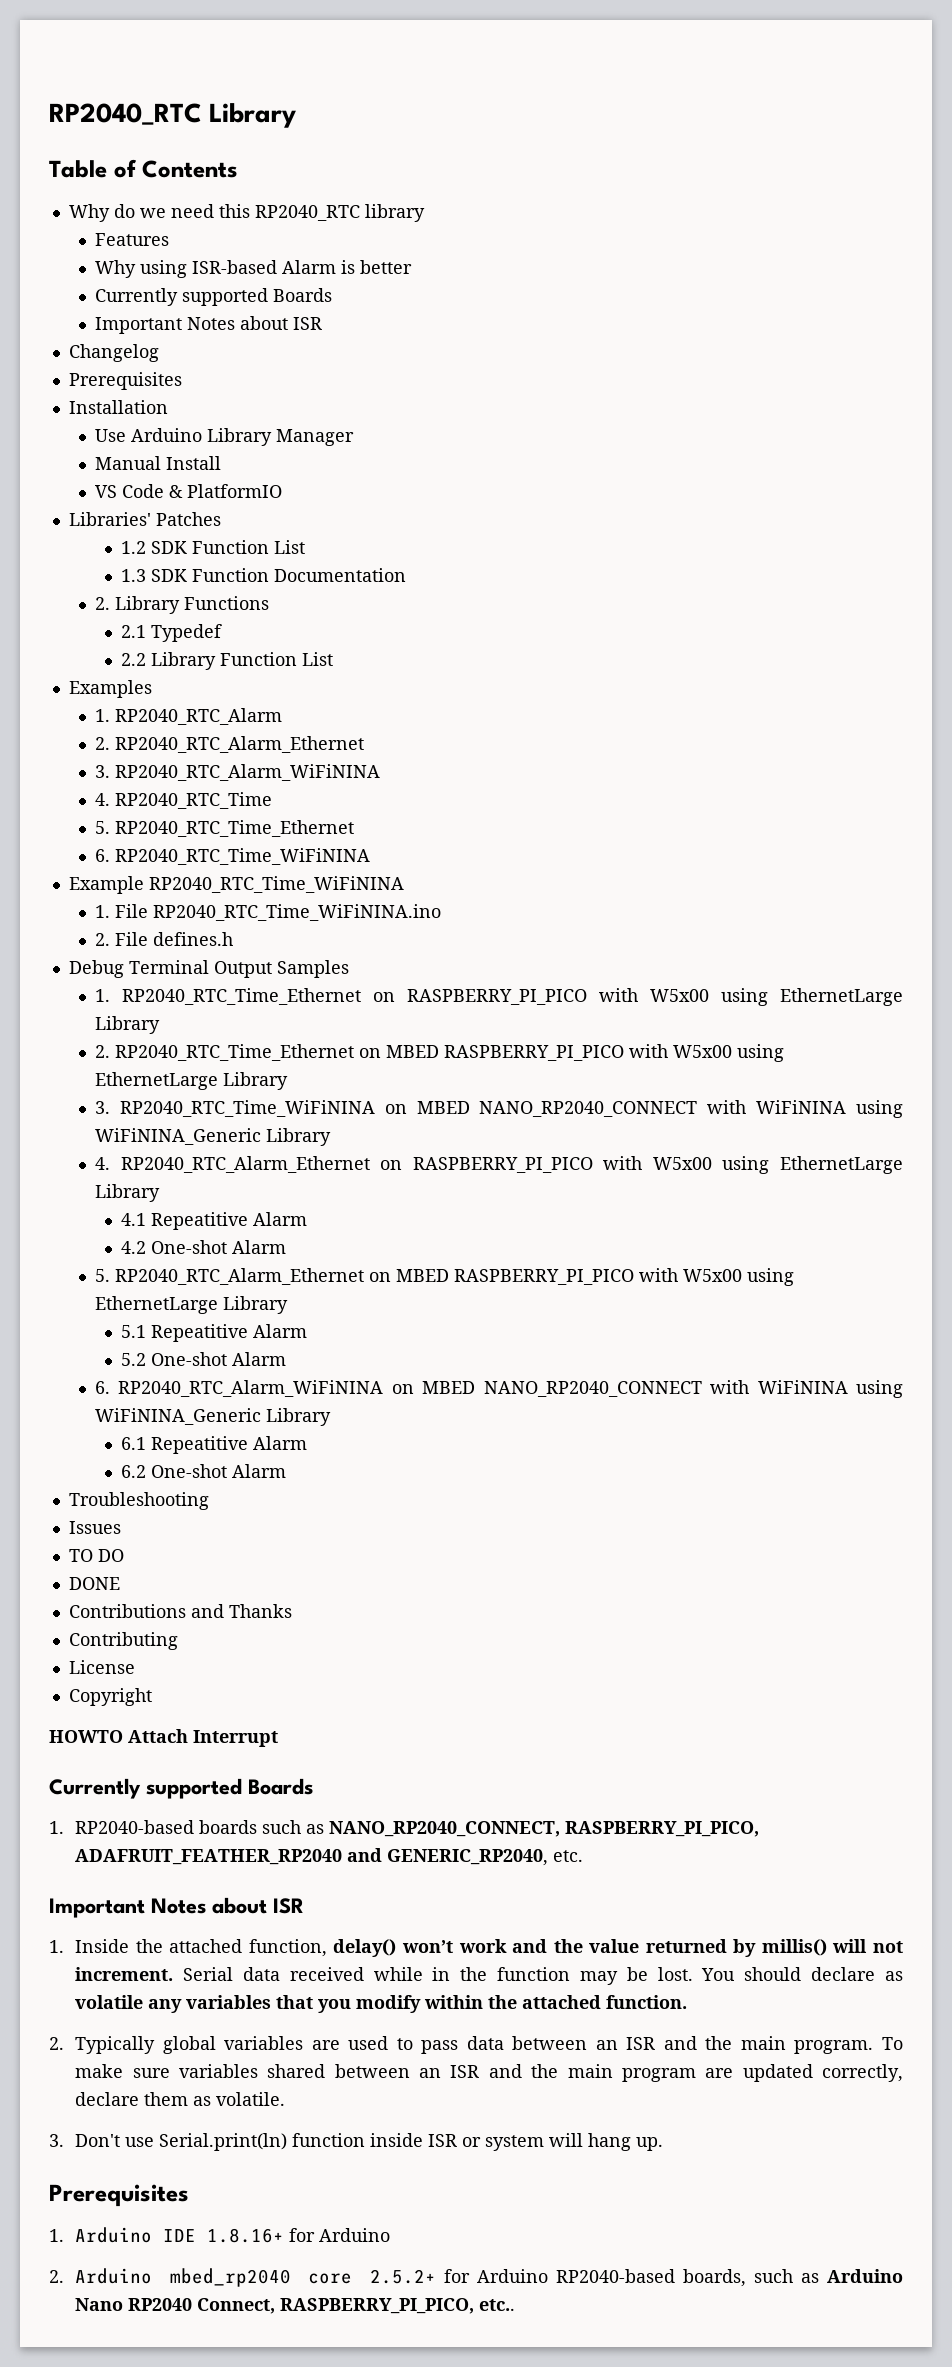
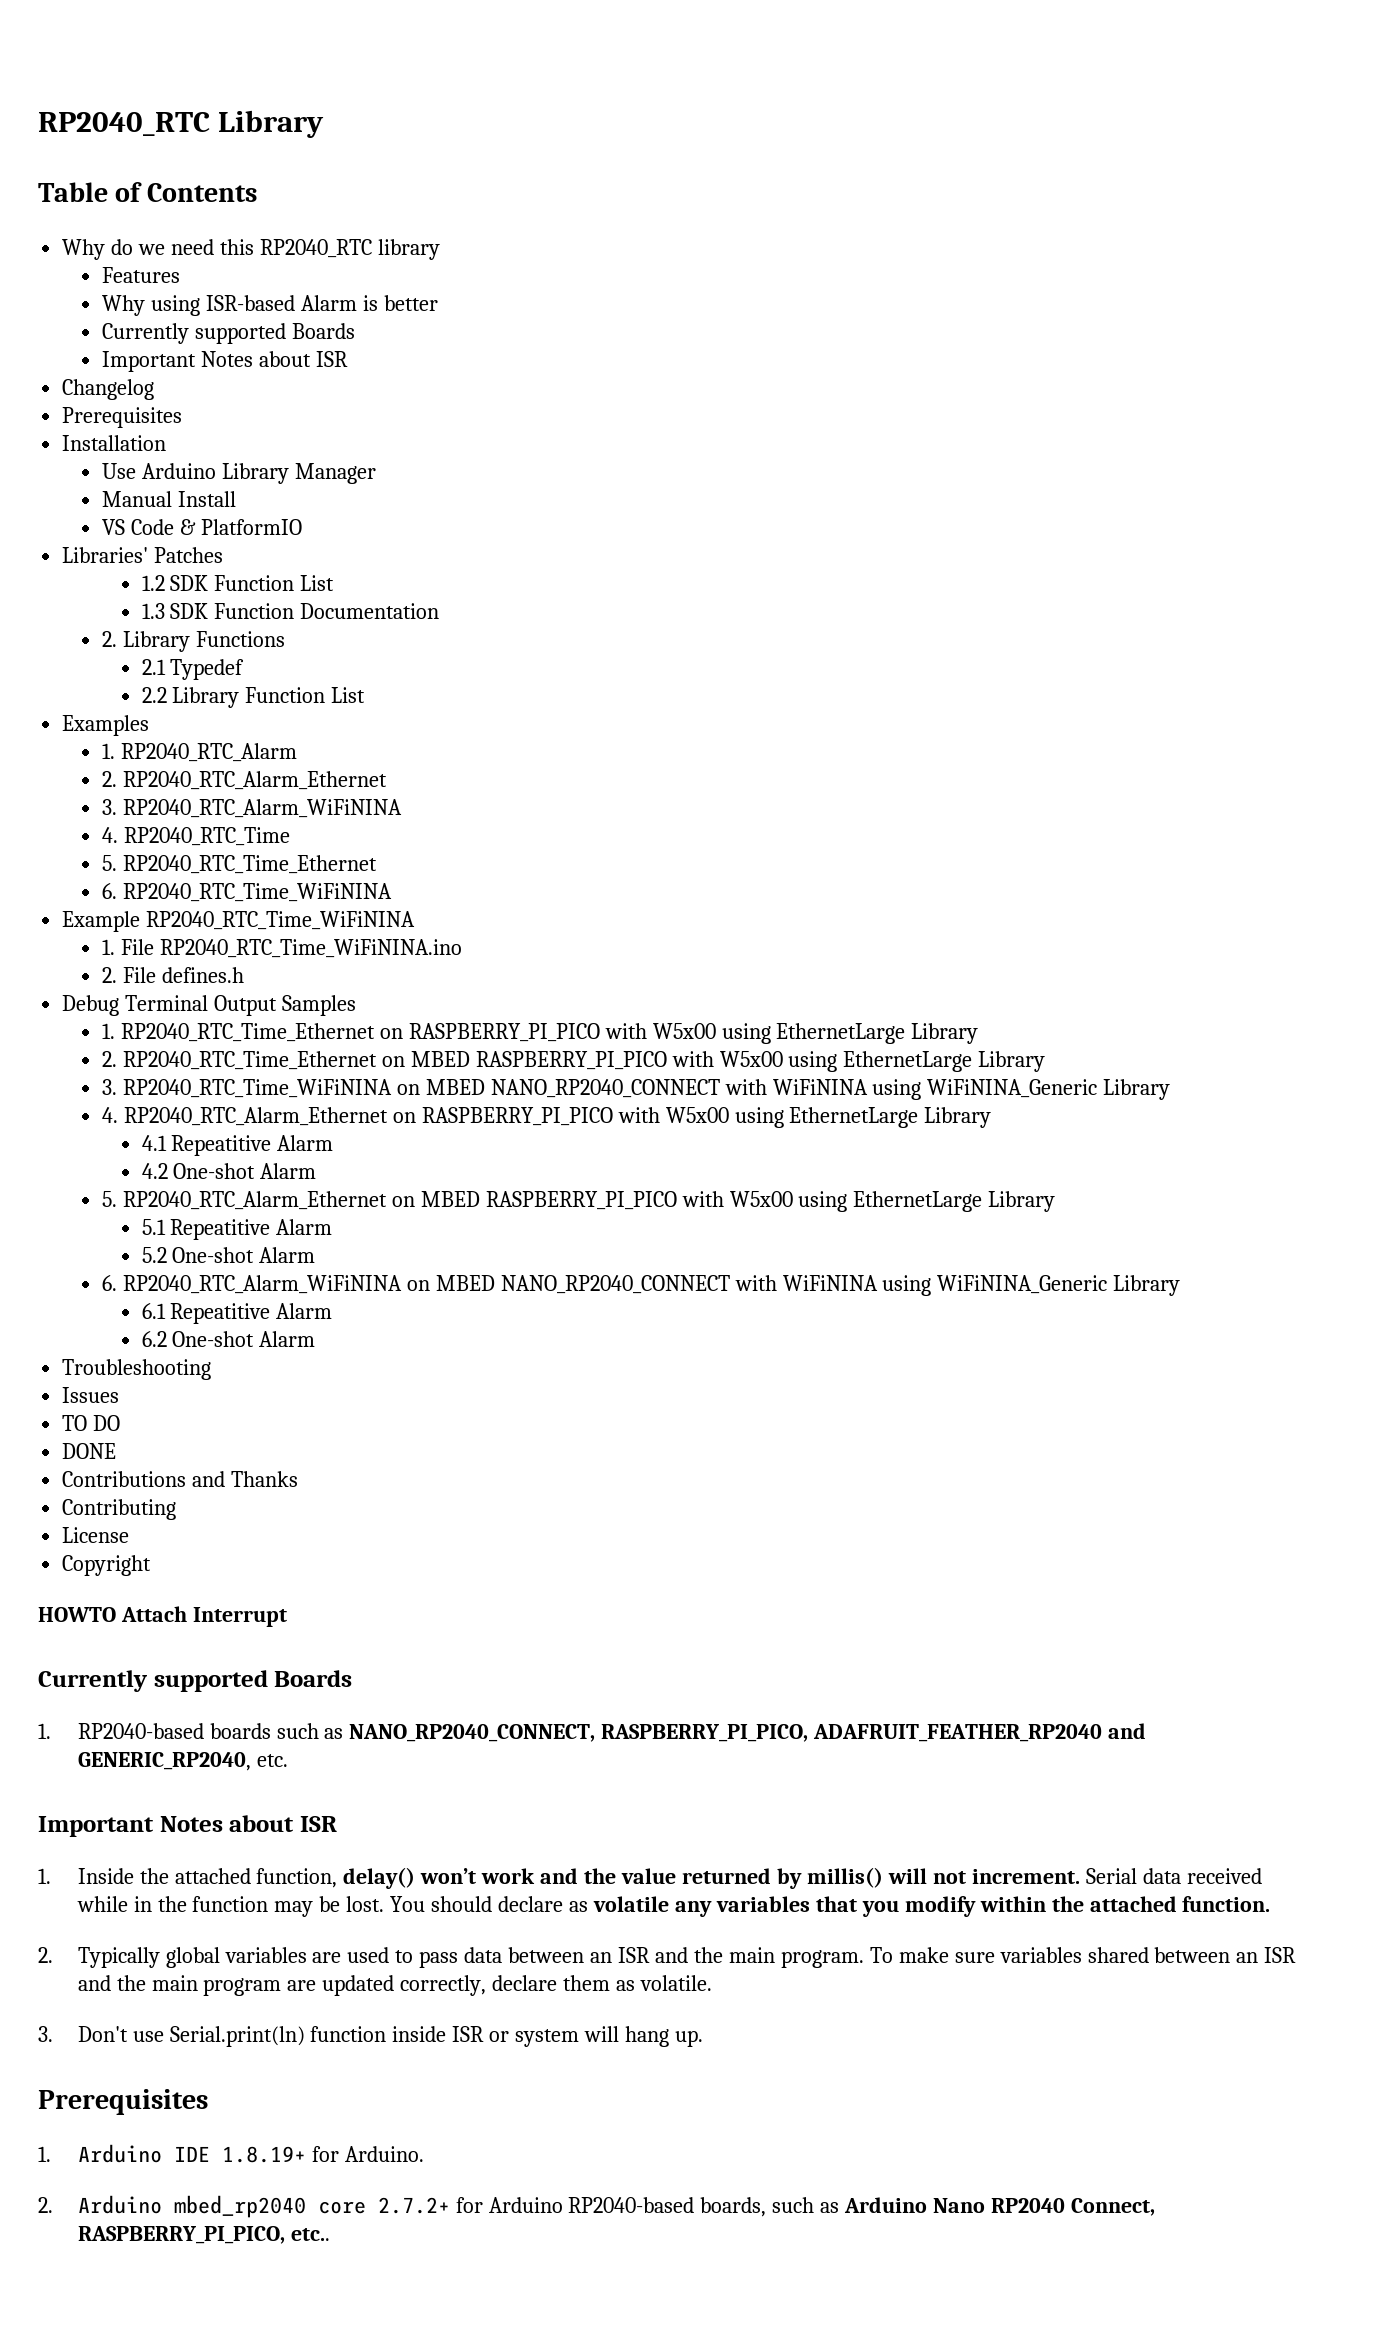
[207,2228,391,2243] 1.8.16+ for Arduino -> [221,2146,424,2163] 1.8.19+ for Arduino.
[369,2269,436,2284] 2.5.2+ -> [377,2197,450,2214] 2.7.2+

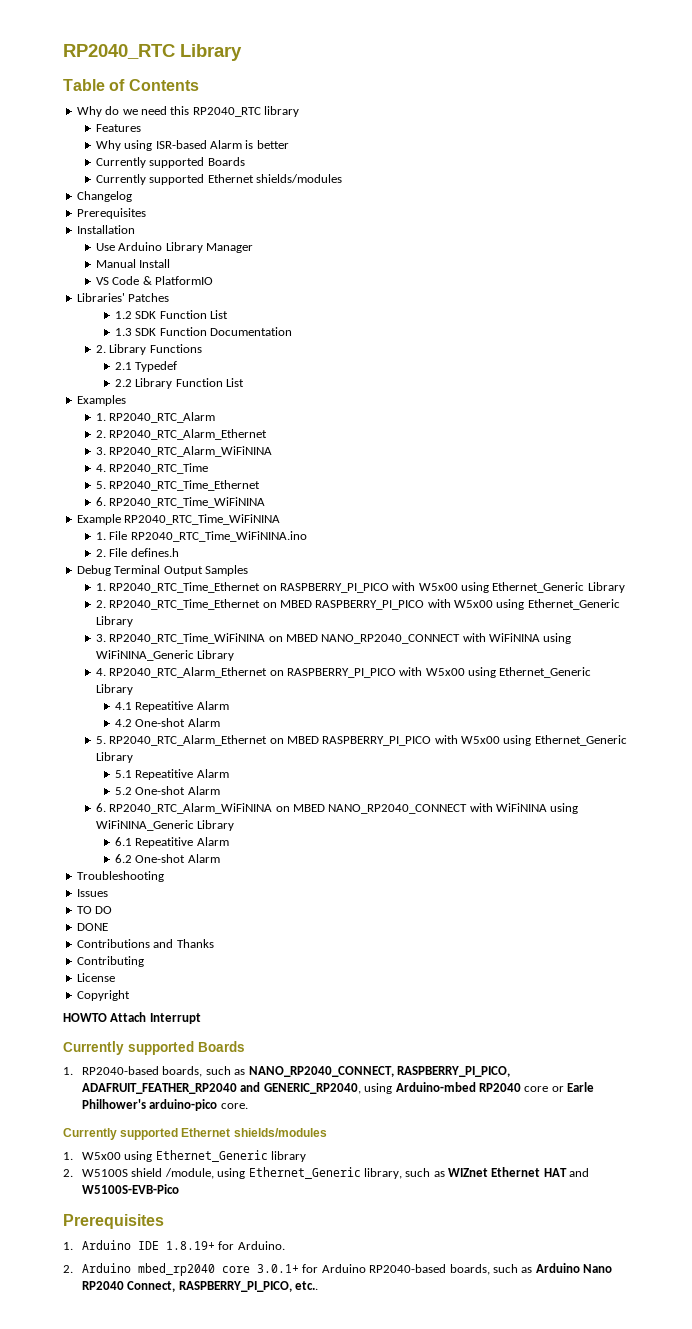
[101,351,348,372] Important Notes about ISR -> [95,174,342,185] Currently supported Ethernet shields/modules
[776,1023,906,1044] EthernetLarge -> [492,582,585,593] Ethernet_Generic
[843,1051,973,1072] EthernetLarge -> [527,599,620,610] Ethernet_Generic
[789,1107,919,1128] EthernetLarge -> [499,667,592,678] Ethernet_Generic
[853,1191,983,1212] EthernetLarge -> [534,735,627,746] Ethernet_Generic
[209,1723,271,1739] boards -> [162,1066,203,1077] boards,
[256,1754,288,1767] [38,1815,337,1837] [38,1867,1262,1889] [76,1896,1271,1917] [38,1947,1297,1968] [77,1975,713,1996] [38,2026,704,2047] etc. // Important Notes about ISR // 1. Inside the attached function, delay() won’t work and the value returned by millis() will not increment. Serial data received while in the function may be lost. You should declare as volatile any variables that you modify within the attached function. // 2. Typically global variables are used to pass data between an ISR and the main program. To make sure variables shared between an ISR and the main program are updated correctly, declare them as volatile. // 3. Don't use Serial.print(ln) function inside ISR or system will hang up. -> [364,1082,595,1094] [82,1099,248,1111] [63,1128,327,1140] [63,1150,307,1162] [63,1167,590,1179] [82,1184,180,1194] using Arduino-mbed RP2040 core or Earle Philhower's arduino-pico core. // Currently supported Ethernet shields/modules // 1. W5x00 using Ethernet_Generic library // 2. W5100S shield /module, using Ethernet_Generic library, such as WIZnet Ethernet HAT and W5100S-EVB-Pico
[377,2197,450,2214] 2.7.2+ -> [257,1264,300,1273] 3.0.1+

